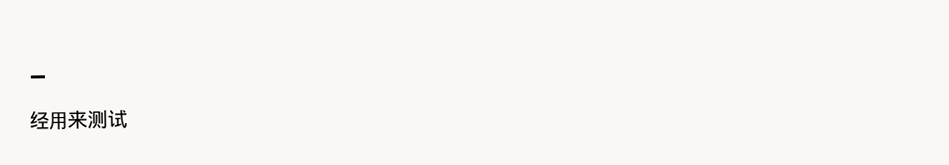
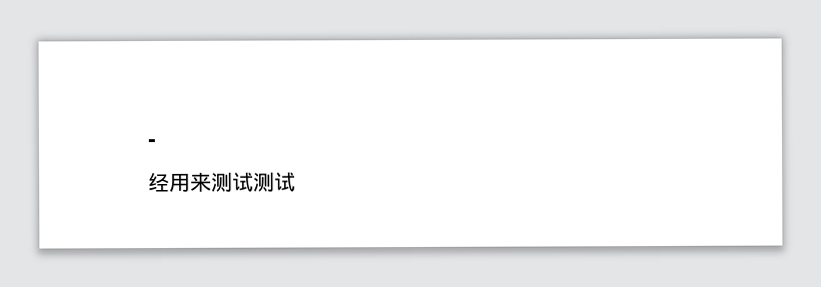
(128, 119) none -> [253,172,296,192] 测试

